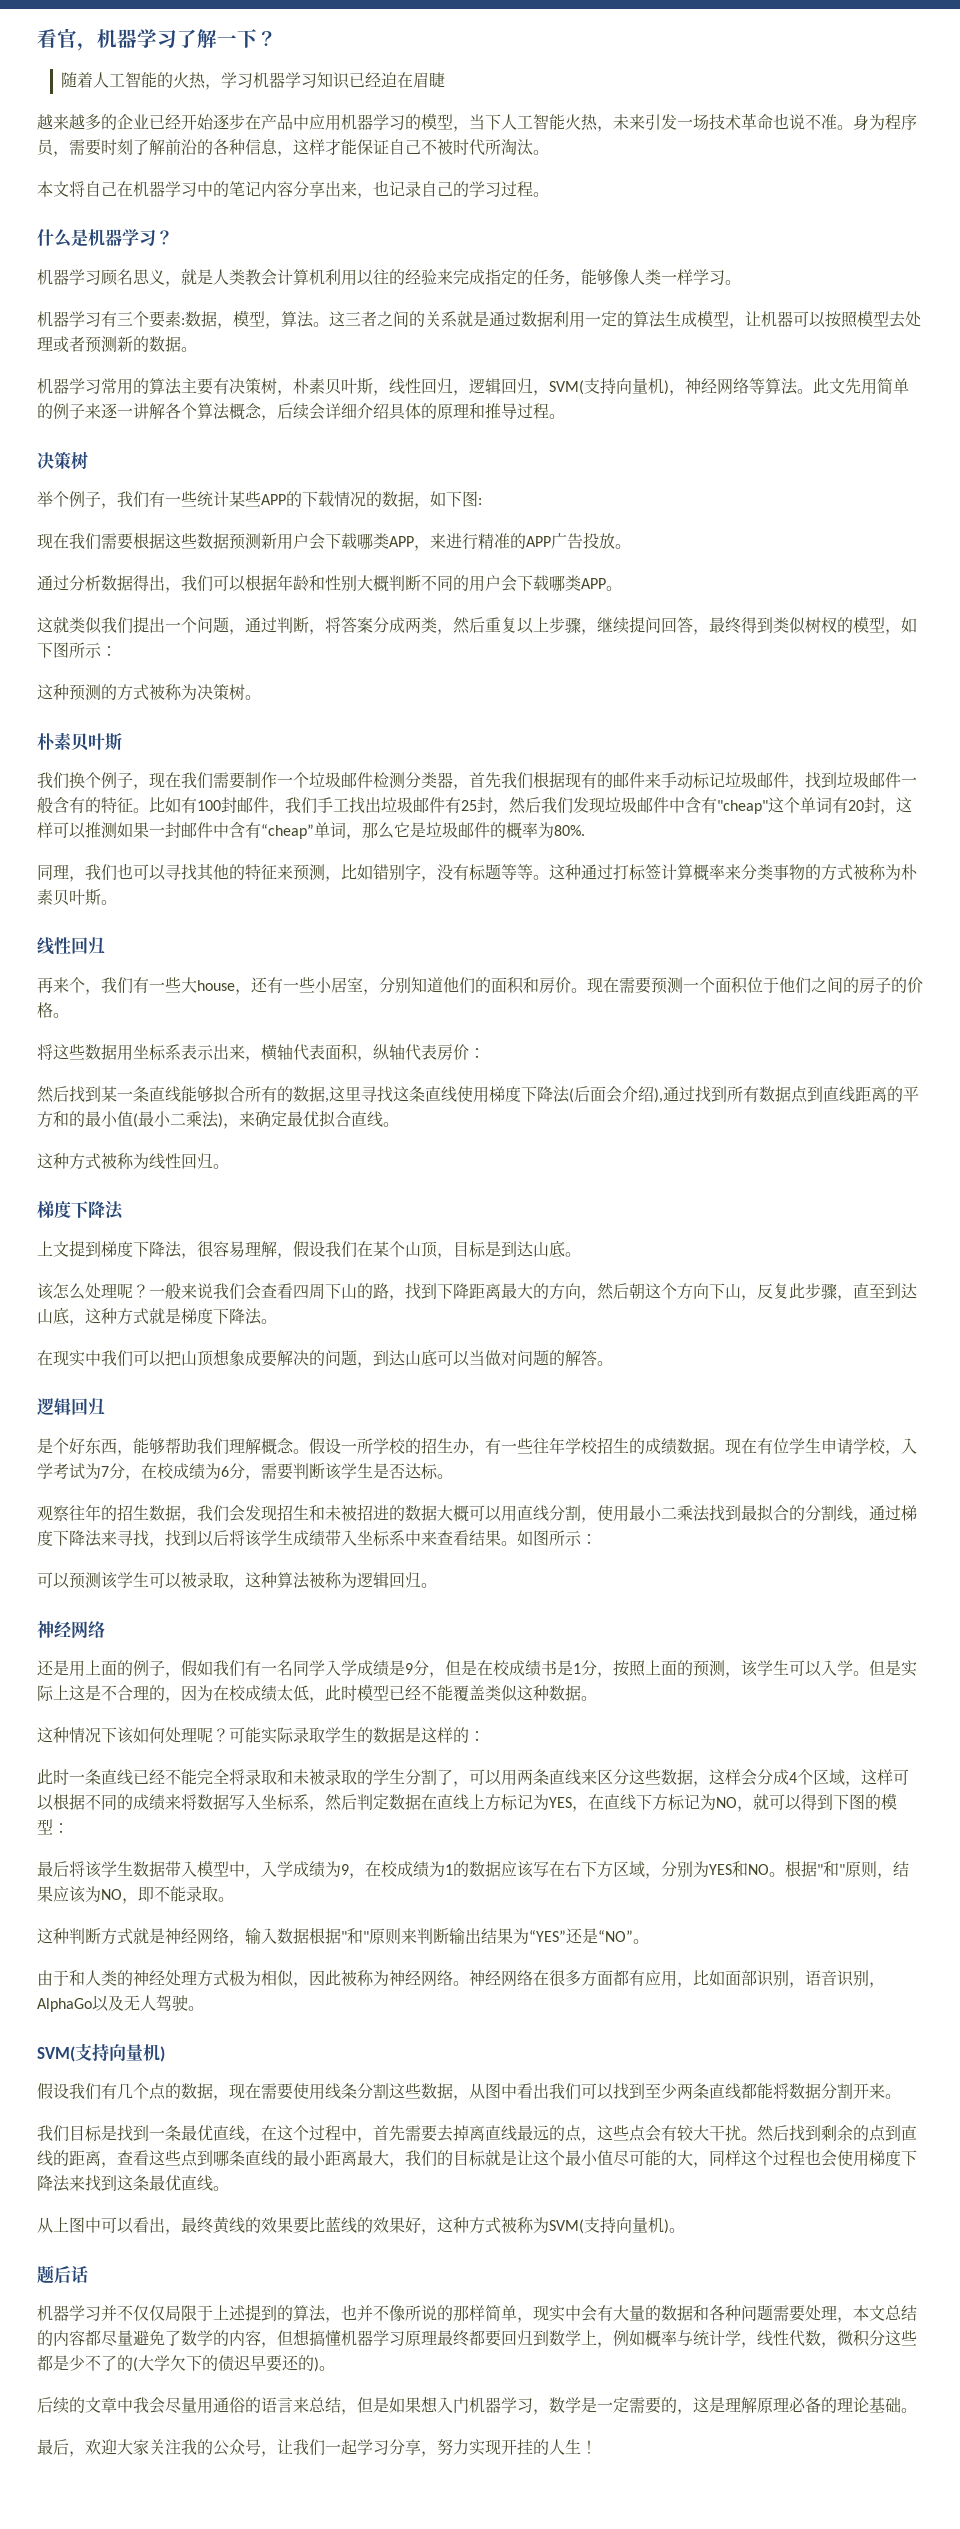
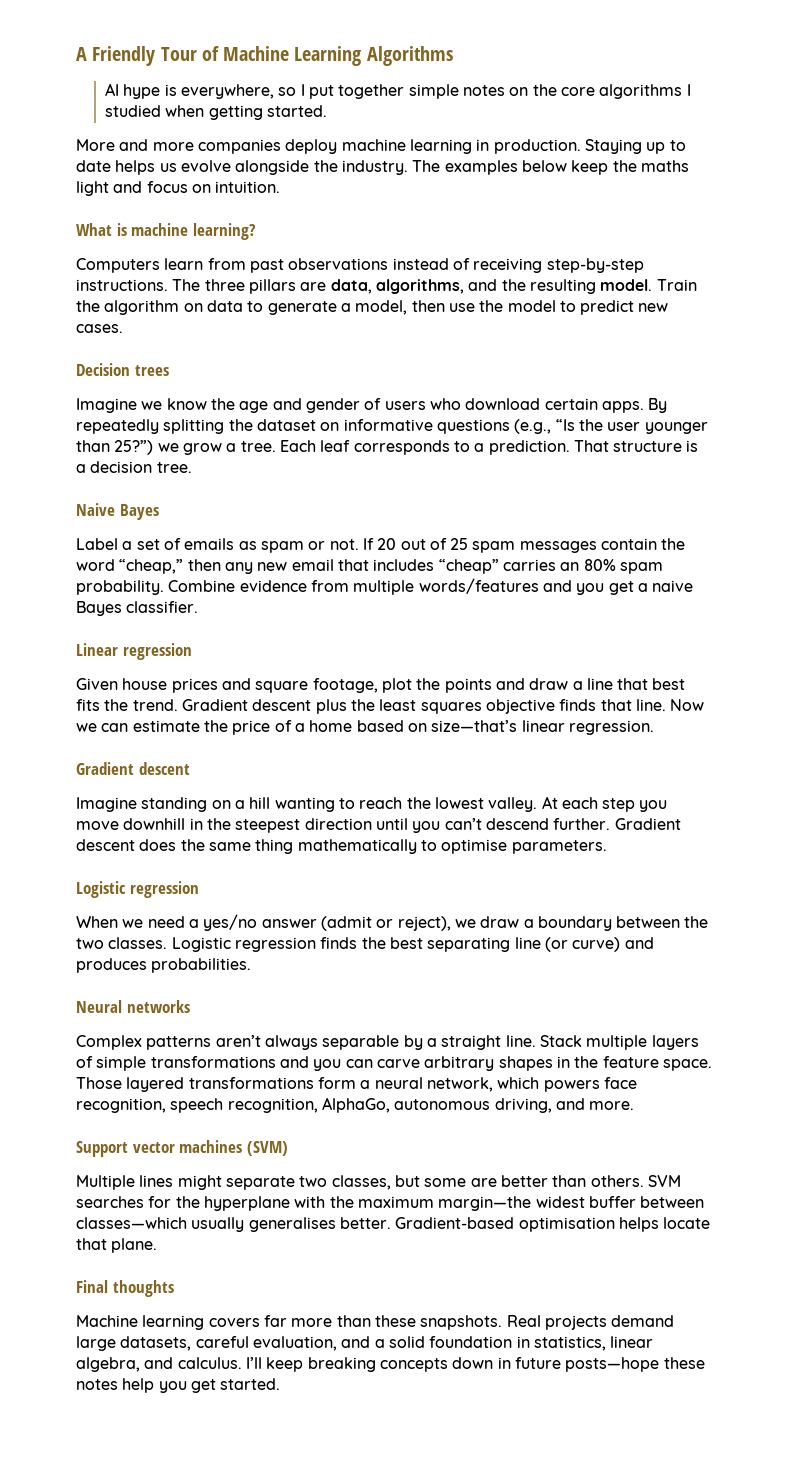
[37,28,277,51] [61,72,446,90] [37,113,917,132] [37,139,549,157] [37,180,549,199] [37,229,173,247] [37,269,741,287] [37,310,921,329] [37,336,197,353] [37,378,909,396] [37,403,565,421] [37,451,88,469] [37,491,482,509] [37,532,631,551] [37,574,622,593] [37,616,917,635] [37,642,117,658] [37,684,261,701] [37,732,122,751] [37,771,917,790] [37,797,912,815] [37,822,585,840] [37,863,918,882] [37,889,117,906] [37,937,105,955] [37,977,923,995] [37,1002,69,1018] [37,1044,485,1062] [37,1085,919,1103] [37,1110,399,1129] [37,1153,229,1170] [37,1201,124,1220] [37,1240,581,1259] [37,1283,917,1301] [37,1307,277,1326] [37,1349,613,1368] [37,1398,105,1415] [37,1437,917,1456] [37,1463,453,1481] [37,1504,917,1523] [37,1530,597,1548] [37,1572,437,1590] [37,1620,105,1638] [37,1660,917,1678] [37,1684,597,1703] [37,1727,485,1744] [37,1769,909,1787] [37,1793,897,1812] [37,1819,69,1835] [37,1860,909,1879] [37,1886,234,1904] [37,1927,649,1946] [37,1970,885,1988] [37,1995,204,2012] [37,2043,165,2062] [37,2083,901,2101] [37,2125,917,2143] [37,2149,917,2168] [37,2175,229,2192] [37,2216,685,2235] [37,2265,88,2284] [37,2304,917,2323] [37,2329,917,2348] [37,2355,335,2372] [37,2396,917,2415] [37,2439,597,2457] 看官，机器学习了解一下？ // 随着人工智能的火热，学习机器学习知识已经迫在眉睫 // 越来越多的企业已经开始逐步在产品中应用机器学习的模型，当下人工智能火热，未来引发一场技术革命也说不准。身为程序员，需要时刻了解前沿的各种信息，这样才能保证自己不被时代所淘汰。 // 本文将自己在机器学习中的笔记内容分享出来，也记录自己的学习过程。 // 什么是机器学习？ // 机器学习顾名思义，就是人类教会计算机利用以往的经验来完成指定的任务，能够像人类一样学习。 // 机器学习有三个要素:数据，模型，算法。这三者之间的关系就是通过数据利用一定的算法生成模型，让机器可以按照模型去处理或者预测新的数据。 // 机器学习常用的算法主要有决策树，朴素贝叶斯，线性回归，逻辑回归，SVM(支持向量机)，神经网络等算法。此文先用简单的例子来逐一讲解各个算法概念，后续会详细介绍具体的原理和推导过程。 // 决策树 // 举个例子，我们有一些统计某些APP的下载情况的数据，如下图: // 现在我们需要根据这些数据预测新用户会下载哪类APP，来进行精准的APP广告投放。 // 通过分析数据得出，我们可以根据年龄和性别大概判断不同的用户会下载哪类APP。 // 这就类似我们提出一个问题，通过判断，将答案分成两类，然后重复以上步骤，继续提问回答，最终得到类似树杈的模型，如下图所示： // 这种预测的方式被称为决策树。 // 朴素贝叶斯 // 我们换个例子，现在我们需要制作一个垃圾邮件检测分类器，首先我们根据现有的邮件来手动标记垃圾邮件，找到垃圾邮件一般含有的特征。比如有100封邮件，我们手工找出垃圾邮件有25封，然后我们发现垃圾邮件中含有"cheap"这个单词有20封，这样可以推测如果一封邮件中含有“cheap”单词，那么它是垃圾邮件的概率为80%. // 同理，我们也可以寻找其他的特征来预测，比如错别字，没有标题等等。这种通过打标签计算概率来分类事物的方式被称为朴素贝叶斯。 // 线性回归 // 再来个，我们有一些大house，还有一些小居室，分别知道他们的面积和房价。现在需要预测一个面积位于他们之间的房子的价格。 // 将这些数据用坐标系表示出来，横轴代表面积，纵轴代表房价： // 然后找到某一条直线能够拟合所有的数据,这里寻找这条直线使用梯度下降法(后面会介绍),通过找到所有数据点到直线距离的平方和的最小值(最小二乘法)，来确定最优拟合直线。 // 这种方式被称为线性回归。 // 梯度下降法 // 上文提到梯度下降法，很容易理解，假设我们在某个山顶，目标是到达山底。 // 该怎么处理呢？一般来说我们会查看四周下山的路，找到下降距离最大的方向，然后朝这个方向下山，反复此步骤，直至到达山底，这种方式就是梯度下降法。 // 在现实中我们可以把山顶想象成要解决的问题，到达山底可以当做对问题的解答。 // 逻辑回归 // 是个好东西，能够帮助我们理解概念。假设一所学校的招生办，有一些往年学校招生的成绩数据。现在有位学生申请学校，入学考试为7分，在校成绩为6分，需要判断该学生是否达标。 // 观察往年的招生数据，我们会发现招生和未被招进的数据大概可以用直线分割，使用最小二乘法找到最拟合的分割线，通过梯度下降法来寻找，找到以后将该学生成绩带入坐标系中来查看结果。如图所示： // 可以预测该学生可以被录取，这种算法被称为逻辑回归。 // 神经网络 // 还是用上面的例子，假如我们有一名同学入学成绩是9分，但是在校成绩书是1分，按照上面的预测，该学生可以入学。但是实际上这是不合理的，因为在校成绩太低，此时模型已经不能覆盖类似这种数据。 // 这种情况下该如何处理呢？可能实际录取学生的数据是这样的： // 此时一条直线已经不能完全将录取和未被录取的学生分割了，可以用两条直线来区分这些数据，这样会分成4个区域，这样可以根据不同的成绩来将数据写入坐标系，然后判定数据在直线上方标记为YES，在直线下方标记为NO，就可以得到下图的模型： // 最后将该学生数据带入模型中，入学成绩为9，在校成绩为1的数据应该写在右下方区域，分别为YES和NO。根据"和"原则，结果应该为NO，即不能录取。 // 这种判断方式就是神经网络，输入数据根据"和"原则来判断输出结果为“YES”还是“NO”。 // 由于和人类的神经处理方式极为相似，因此被称为神经网络。神经网络在很多方面都有应用，比如面部识别，语音识别，AlphaGo以及无人驾驶。 // SVM(支持向量机) // 假设我们有几个点的数据，现在需要使用线条分割这些数据，从图中看出我们可以找到至少两条直线都能将数据分割开来。 // 我们目标是找到一条最优直线，在这个过程中，首先需要去掉离直线最远的点，这些点会有较大干扰。然后找到剩余的点到直线的距离，查看这些点到哪条直线的最小距离最大，我们的目标就是让这个最小值尽可能的大，同样这个过程也会使用梯度下降法来找到这条最优直线。 // 从上图中可以看出，最终黄线的效果要比蓝线的效果好，这种方式被称为SVM(支持向量机)。 // 题后话 // 机器学习并不仅仅局限于上述提到的算法，也并不像所说的那样简单，现实中会有大量的数据和各种问题需要处理，本文总结的内容都尽量避免了数学的内容，但想搞懂机器学习原理最终都要回归到数学上，例如概率与统计学，线性代数，微积分这些都是少不了的(大学欠下的债迟早要还的)。 // 后续的文章中我会尽量用通俗的语言来总结，但是如果想入门机器学习，数学是一定需要的，这是理解原理必备的理论基础。 // 最后，欢迎大家关注我的公众号，让我们一起学习分享，努力实现开挂的人生！ -> [76,46,453,66] [105,83,691,99] [105,105,328,120] [76,139,686,154] [76,160,689,175] [76,181,281,196] [76,223,256,240] [76,258,644,273] [76,279,697,294] [76,300,669,315] [76,324,123,333] [76,363,169,376] [76,398,668,413] [76,419,708,434] [76,440,699,455] [76,461,192,473] [76,503,159,520] [76,538,686,553] [76,559,663,574] [76,578,694,595] [76,601,199,616] [76,643,192,660] [76,678,686,693] [76,699,705,714] [76,720,654,735] [76,762,190,775] [76,796,668,812] [76,818,681,833] [76,839,607,854] [76,881,199,898] [76,914,709,931] [76,937,654,952] [76,958,252,973] [76,1000,190,1013] [76,1035,699,1050] [76,1056,712,1071] [76,1077,637,1092] [76,1097,635,1113] [76,1140,288,1157] [76,1175,681,1190] [76,1196,705,1211] [76,1217,711,1232] [76,1238,158,1253] [76,1280,174,1297] [76,1315,675,1330] [76,1336,654,1351] [76,1357,705,1372] [76,1378,281,1393] A Friendly Tour of Machine Learning Algorithms // AI hype is everywhere, so I put together simple notes on the core algorithms I studied when getting started. // More and more companies deploy machine learning in production. Staying up to date helps us evolve alongside the industry. The examples below keep the maths light and focus on intuition. // What is machine learning? // Computers learn from past observations instead of receiving step-by-step instructions. The three pillars are data, algorithms, and the resulting model. Train the algorithm on data to generate a model, then use the model to predict new cases. // Decision trees // Imagine we know the age and gender of users who download certain apps. By repeatedly splitting the dataset on informative questions (e.g., “Is the user younger than 25?”) we grow a tree. Each leaf corresponds to a prediction. That structure is a decision tree. // Naive Bayes // Label a set of emails as spam or not. If 20 out of 25 spam messages contain the word “cheap,” then any new email that includes “cheap” carries an 80% spam probability. Combine evidence from multiple words/features and you get a naive Bayes classifier. // Linear regression // Given house prices and square footage, plot the points and draw a line that best fits the trend. Gradient descent plus the least squares objective finds that line. Now we can estimate the price of a home based on size—that’s linear regression. // Gradient descent // Imagine standing on a hill wanting to reach the lowest valley. At each step you move downhill in the steepest direction until you can’t descend further. Gradient descent does the same thing mathematically to optimise parameters. // Logistic regression // When we need a yes/no answer (admit or reject), we draw a boundary between the two classes. Logistic regression finds the best separating line (or curve) and produces probabilities. // Neural networks // Complex patterns aren’t always separable by a straight line. Stack multiple layers of simple transformations and you can carve arbitrary shapes in the feature space. Those layered transformations form a neural network, which powers face recognition, speech recognition, AlphaGo, autonomous driving, and more. // Support vector machines (SVM) // Multiple lines might separate two classes, but some are better than others. SVM searches for the hyperplane with the maximum margin—the widest buffer between classes—which usually generalises better. Gradient-based optimisation helps locate that plane. // Final thoughts // Machine learning covers far more than these snapshots. Real projects demand large datasets, careful evaluation, and a solid foundation in statistics, linear algebra, and calculus. I’ll keep breaking concepts down in future posts—hope these notes help you get started.

